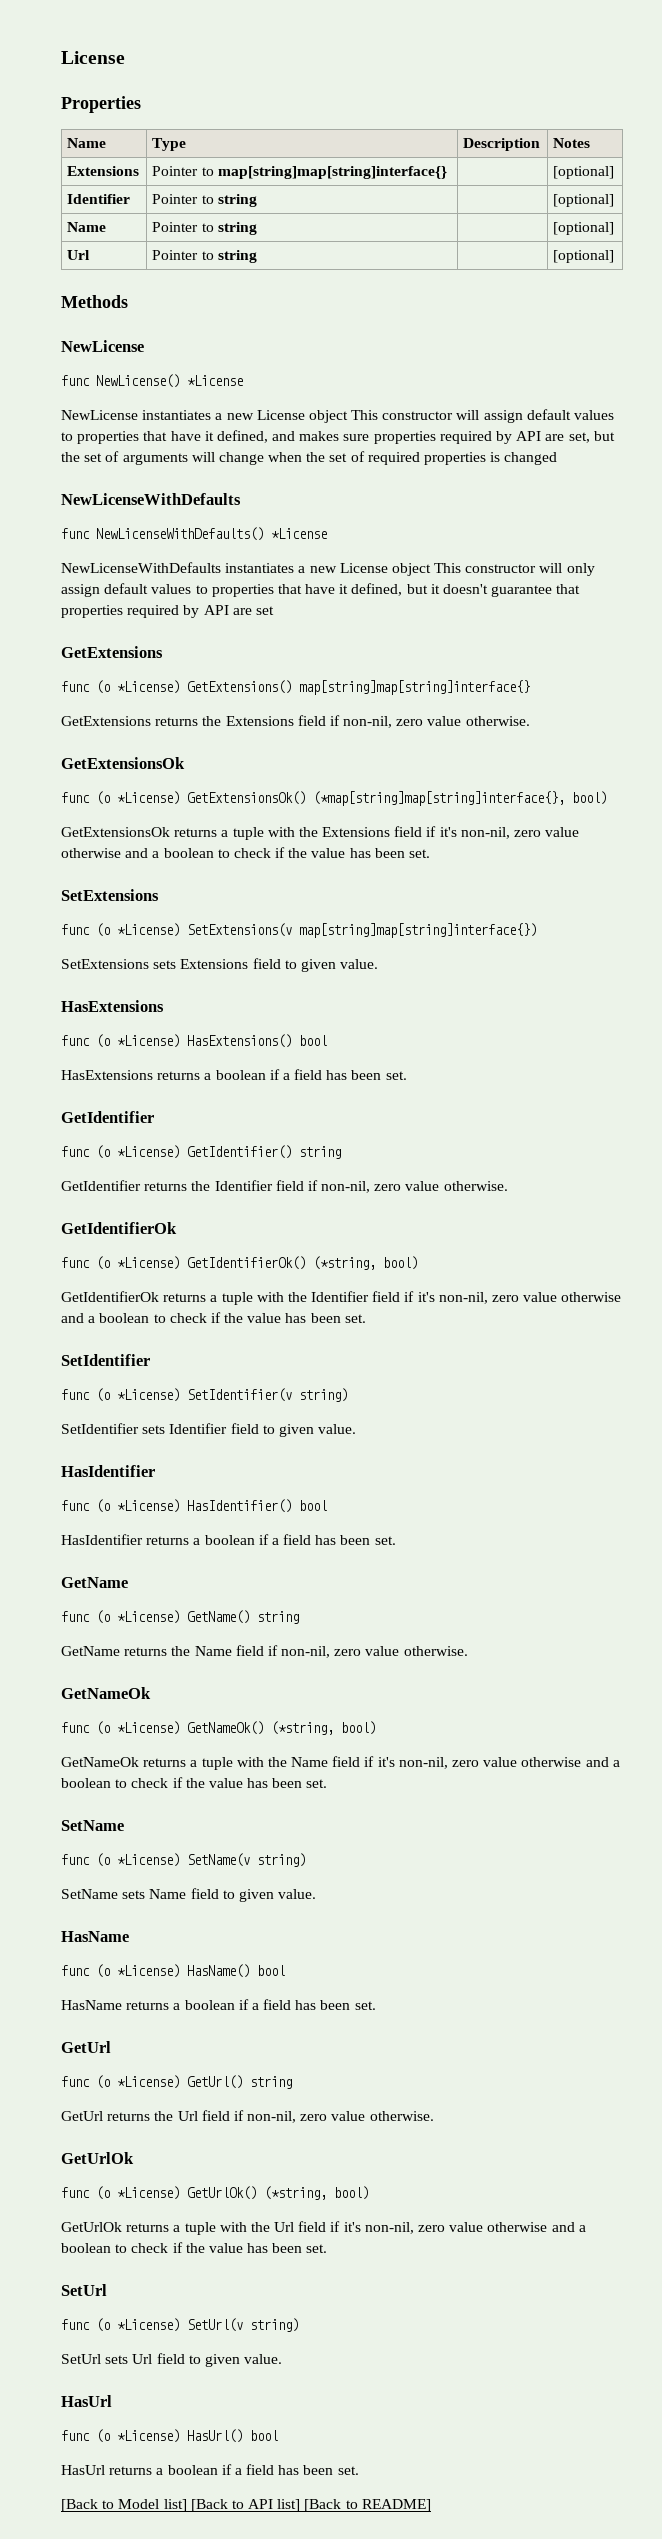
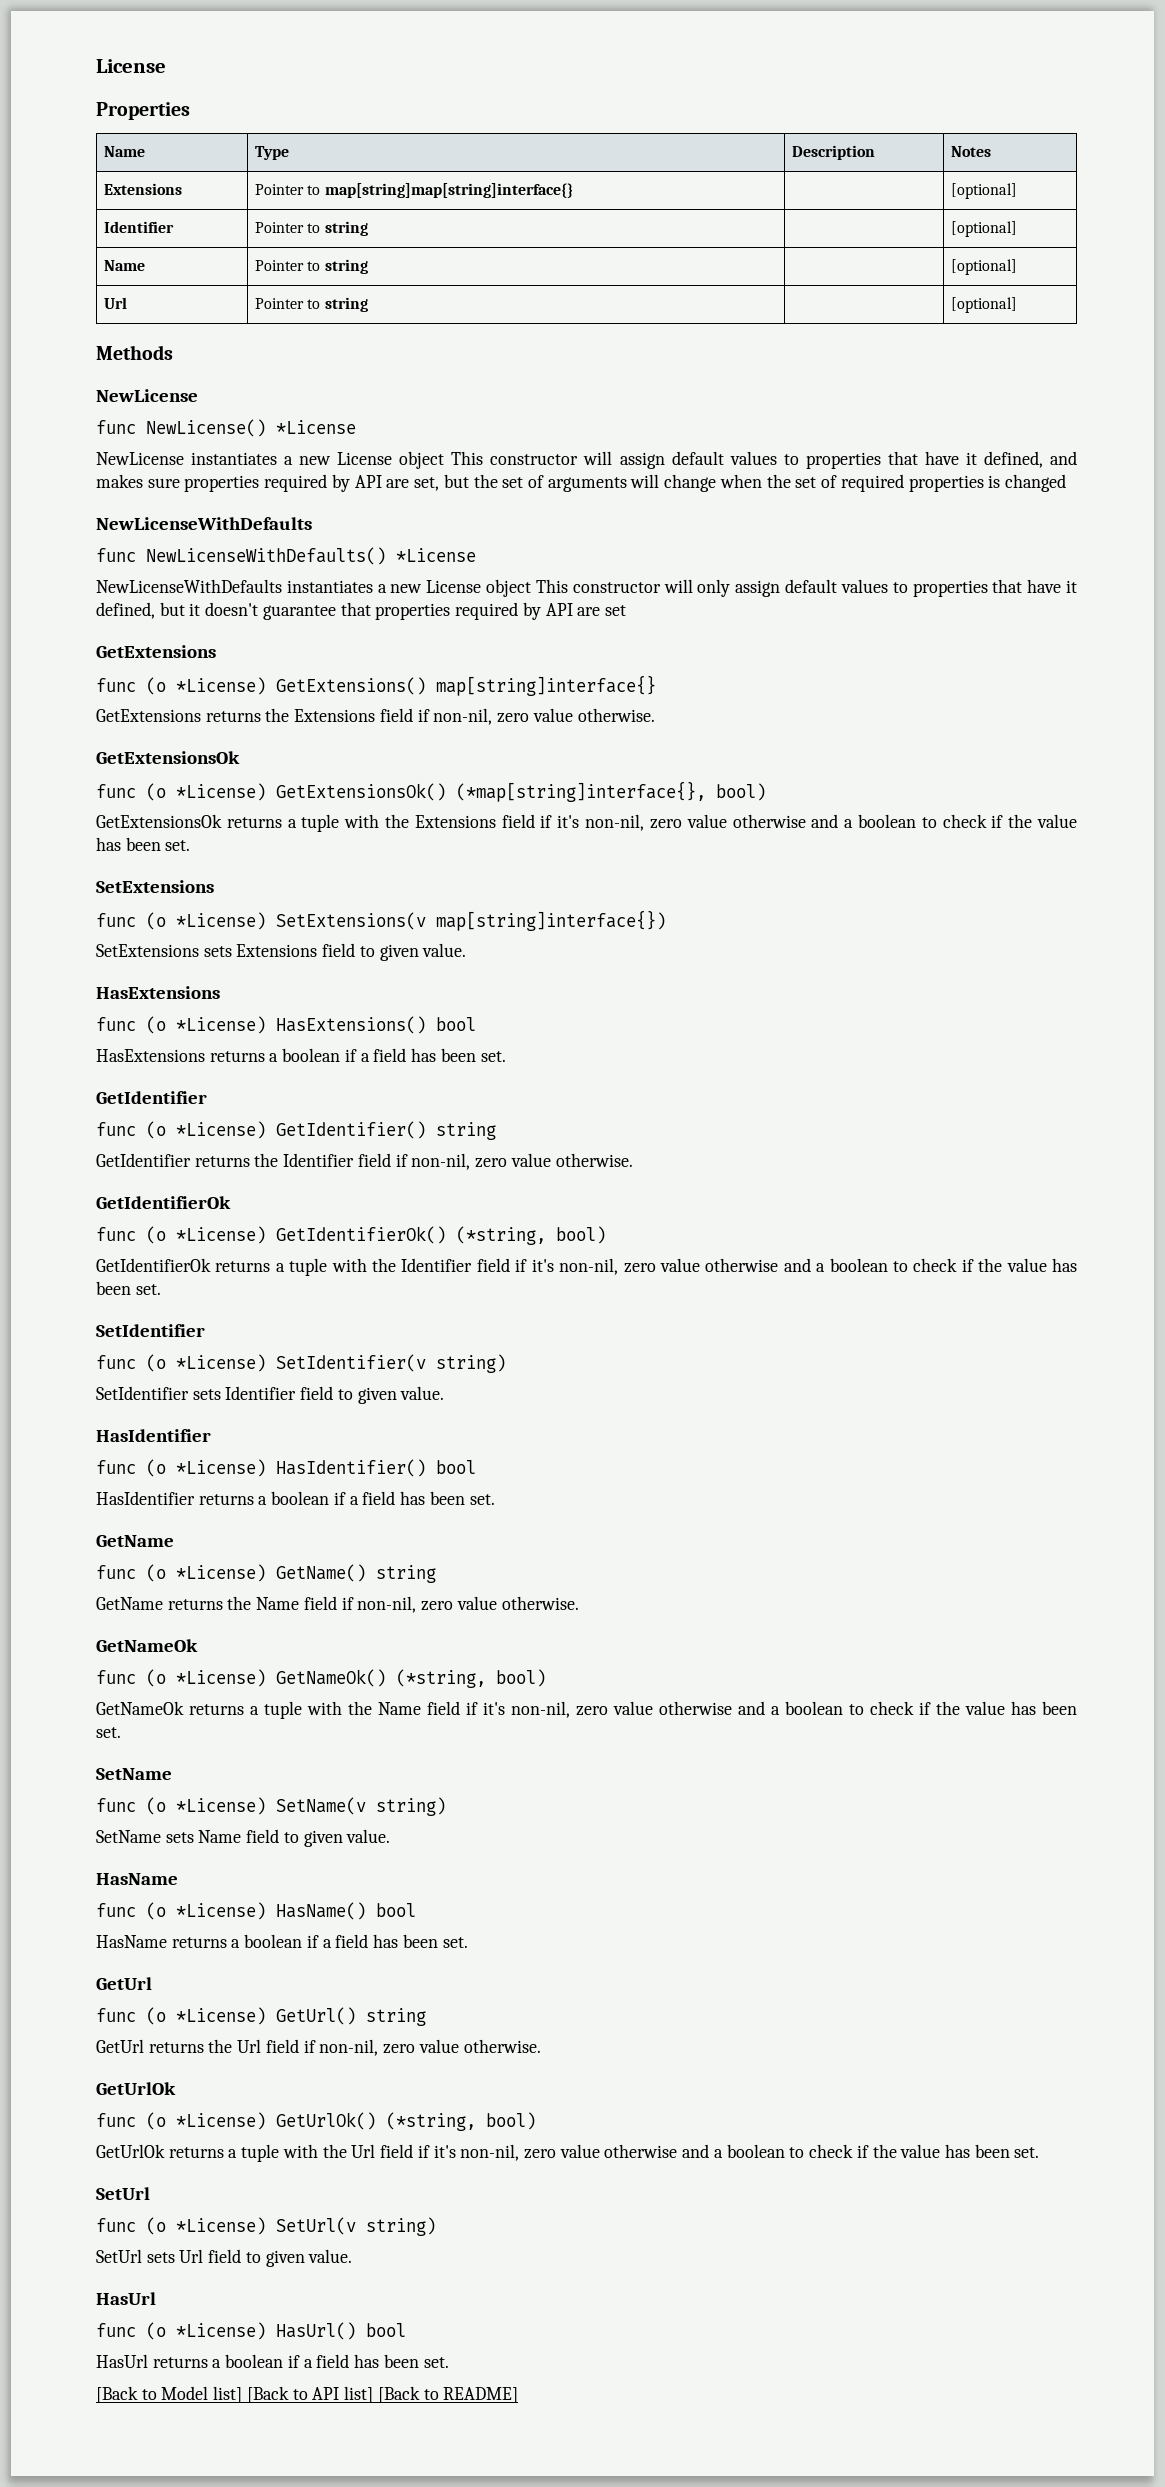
[299,680,530,695] map[string]map[string]interface{} -> [436,675,656,696] map[string]interface{}
[313,791,565,806] (*map[string]map[string]interface{}, -> [456,781,706,802] (*map[string]interface{},
[299,923,537,938] map[string]map[string]interface{}) -> [436,910,666,931] map[string]interface{})

